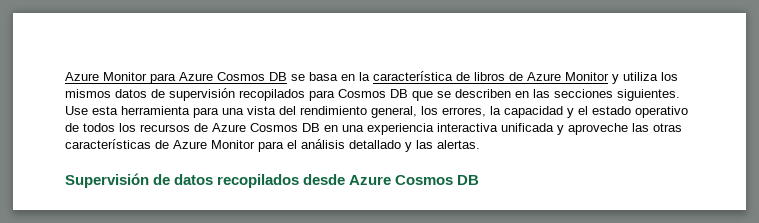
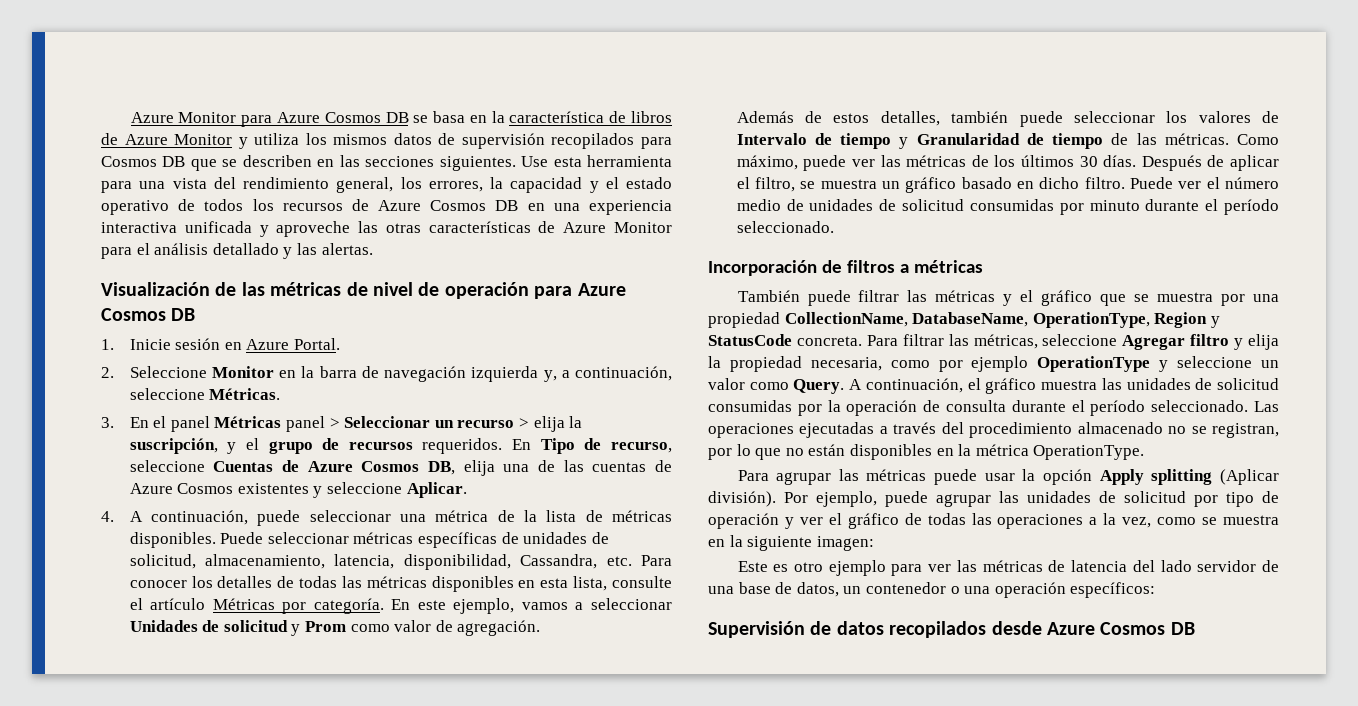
(480, 144) none -> [101,282,626,299] [101,308,196,321] [101,338,341,350] [101,366,672,382] [129,388,281,400] [101,416,583,432] [129,438,672,454] [129,460,672,476] [129,482,467,498] [101,510,672,526] [129,532,609,548] [129,554,673,570] [129,576,672,592] [129,598,672,614] [129,620,541,636] [736,111,1279,127] [736,133,1279,149] [736,155,1279,171] [736,177,1279,193] [736,199,1279,215] [736,221,834,233] [708,260,983,276] [737,290,1279,306] [708,312,1220,328] [708,334,1279,350] [708,356,1279,372] [708,378,1279,394] [708,400,1279,416] [708,422,1279,438] [708,444,1145,460] [737,469,1279,485] [708,491,1279,507] [708,513,1279,529] [708,535,874,551] [737,560,1279,576] [708,582,1156,598] // Visualización de las métricas de nivel de operación para Azure Cosmos DB // 1. Inicie sesión en Azure Portal. // 2. Seleccione Monitor en la barra de navegación izquierda y, a continuación, seleccione Métricas. // 3. En el panel Métricas panel > Seleccionar un recurso > elija la suscripción, y el grupo de recursos requeridos. En Tipo de recurso, seleccione Cuentas de Azure Cosmos DB, elija una de las cuentas de Azure Cosmos existentes y seleccione Aplicar. // 4. A continuación, puede seleccionar una métrica de la lista de métricas disponibles. Puede seleccionar métricas específicas de unidades de solicitud, almacenamiento, latencia, disponibilidad, Cassandra, etc. Para conocer los detalles de todas las métricas disponibles en esta lista, consulte el artículo Métricas por categoría. En este ejemplo, vamos a seleccionar Unidades de solicitud y Prom como valor de agregación. // Además de estos detalles, también puede seleccionar los valores de Intervalo de tiempo y Granularidad de tiempo de las métricas. Como máximo, puede ver las métricas de los últimos 30 días. Después de aplicar el filtro, se muestra un gráfico basado en dicho filtro. Puede ver el número medio de unidades de solicitud consumidas por minuto durante el período seleccionado. // Incorporación de filtros a métricas // También puede filtrar las métricas y el gráfico que se muestra por una propiedad CollectionName, DatabaseName, OperationType, Region y StatusCode concreta. Para filtrar las métricas, seleccione Agregar filtro y elija la propiedad necesaria, como por ejemplo OperationType y seleccione un valor como Query. A continuación, el gráfico muestra las unidades de solicitud consumidas por la operación de consulta durante el período seleccionado. Las operaciones ejecutadas a través del procedimiento almacenado no se registran, por lo que no están disponibles en la métrica OperationType. // Para agrupar las métricas puede usar la opción Apply splitting (Aplicar división). Por ejemplo, puede agrupar las unidades de solicitud por tipo de operación y ver el gráfico de todas las operaciones a la vez, como se muestra en la siguiente imagen: // Este es otro ejemplo para ver las métricas de latencia del lado servidor de una base de datos, un contenedor o una operación específicos:

